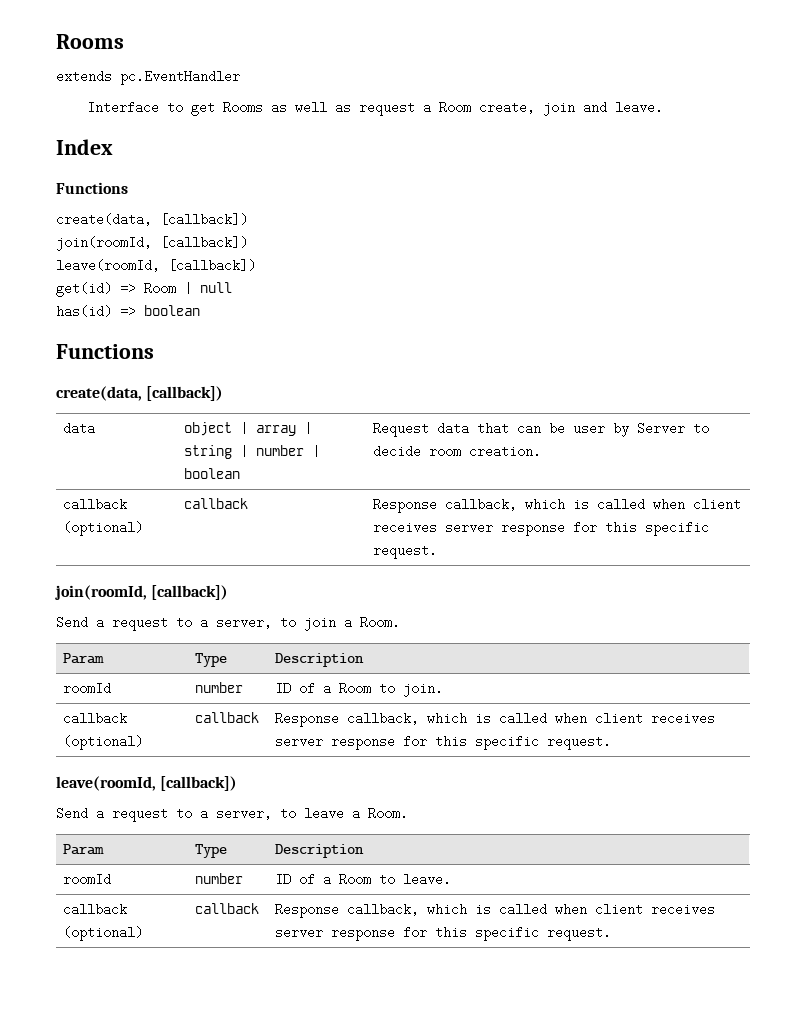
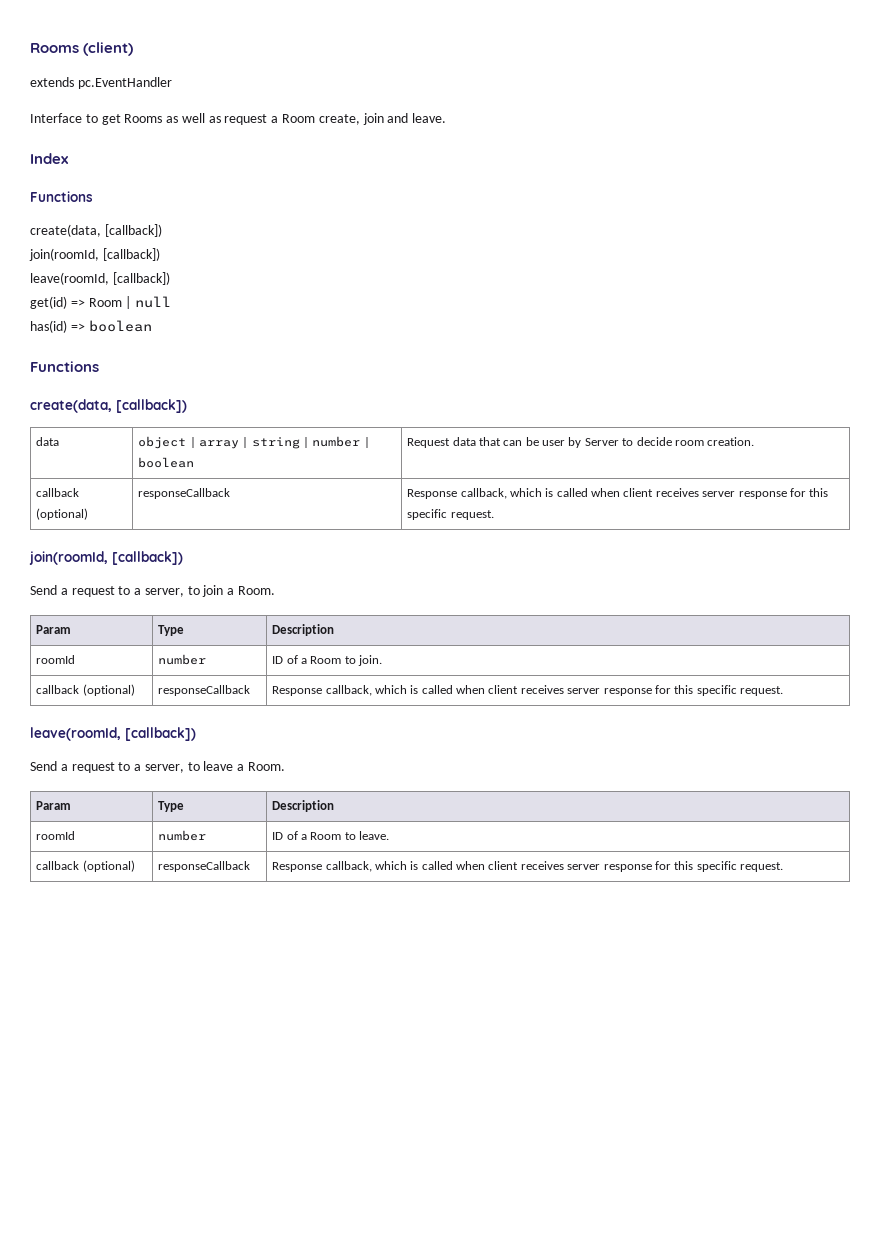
[56,34,124,49] Rooms -> [30,42,134,56] Rooms (client)
[184,498,249,509] callback -> [138,488,231,499] responseCallback
[195,712,260,723] callback -> [158,685,251,696] responseCallback
[195,903,260,914] callback -> [158,861,251,872] responseCallback

